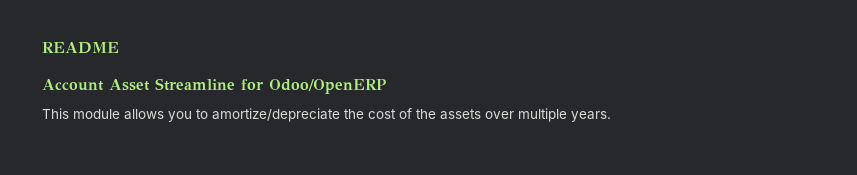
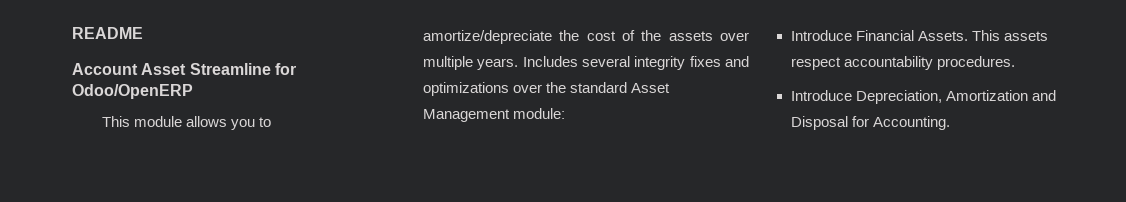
(611, 116) none -> [522,56,749,70] [423,82,671,96] [423,108,566,122] [790,30,1048,41] [790,56,1015,70] [790,90,1056,104] [790,116,950,130] Includes several integrity fixes and optimizations over the standard Asset Management module: // Introduce Financial Assets. This assets respect accountability procedures. // Introduce Depreciation, Amortization and Disposal for Accounting.

